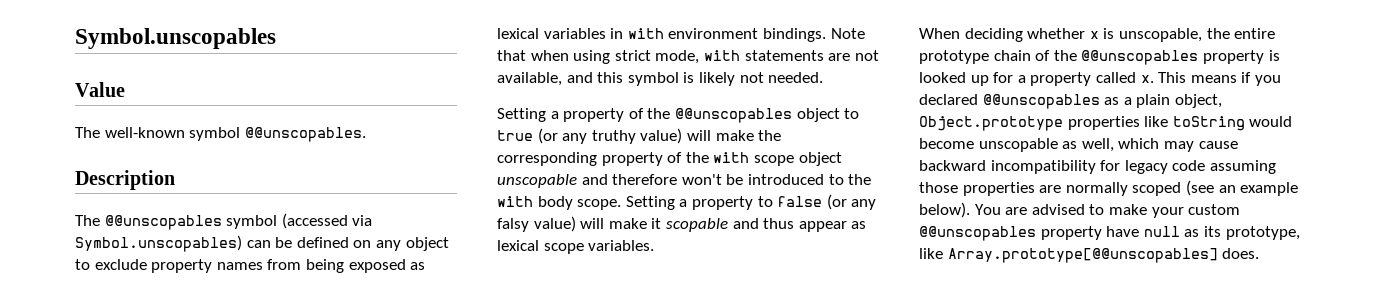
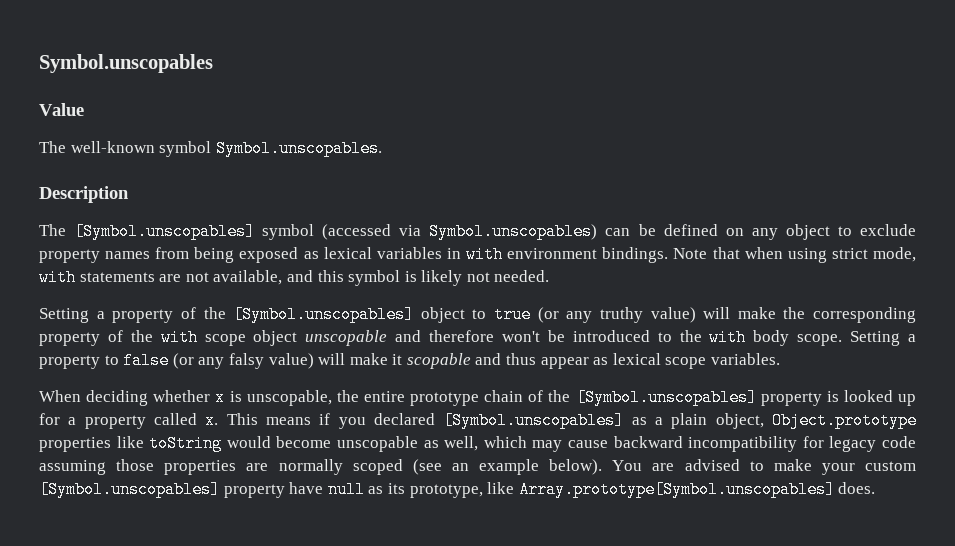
[244,127,366,142] @@unscopables. -> [215,140,382,157] Symbol.unscopables.
[104,215,222,230] @@unscopables -> [74,223,256,240] [Symbol.unscopables]
[674,108,792,123] @@unscopables -> [233,306,415,323] [Symbol.unscopables]
[1081,50,1199,65] @@unscopables -> [575,389,757,406] [Symbol.unscopables]
[982,94,1100,109] @@unscopables -> [443,412,625,429] [Symbol.unscopables]
[919,226,1036,241] @@unscopables -> [39,481,220,498] [Symbol.unscopables]
[947,248,1218,263] Array.prototype[@@unscopables] -> [518,481,835,498] Array.prototype[Symbol.unscopables]

